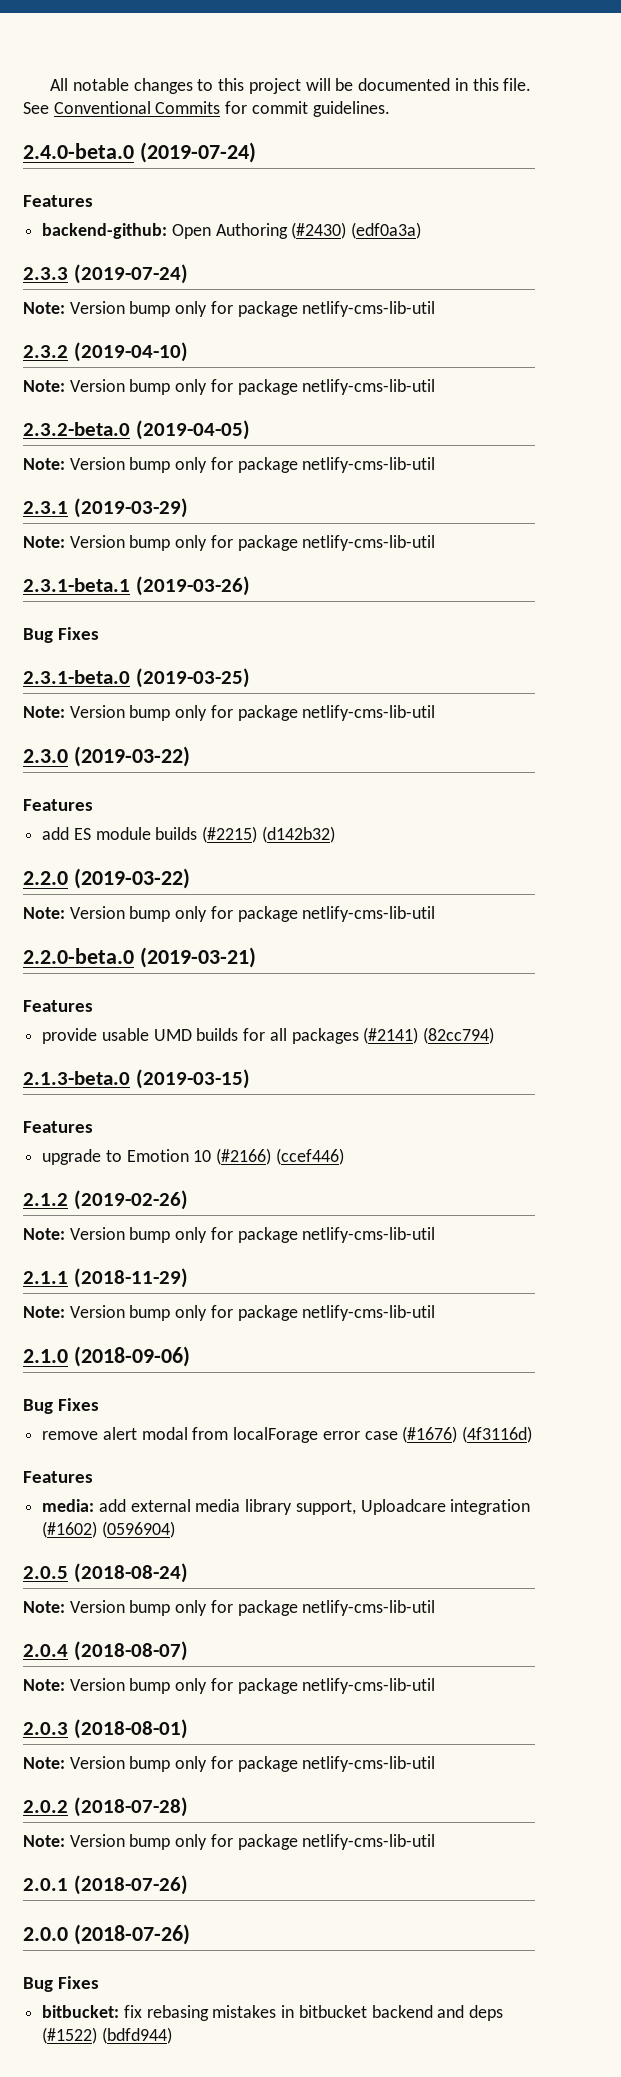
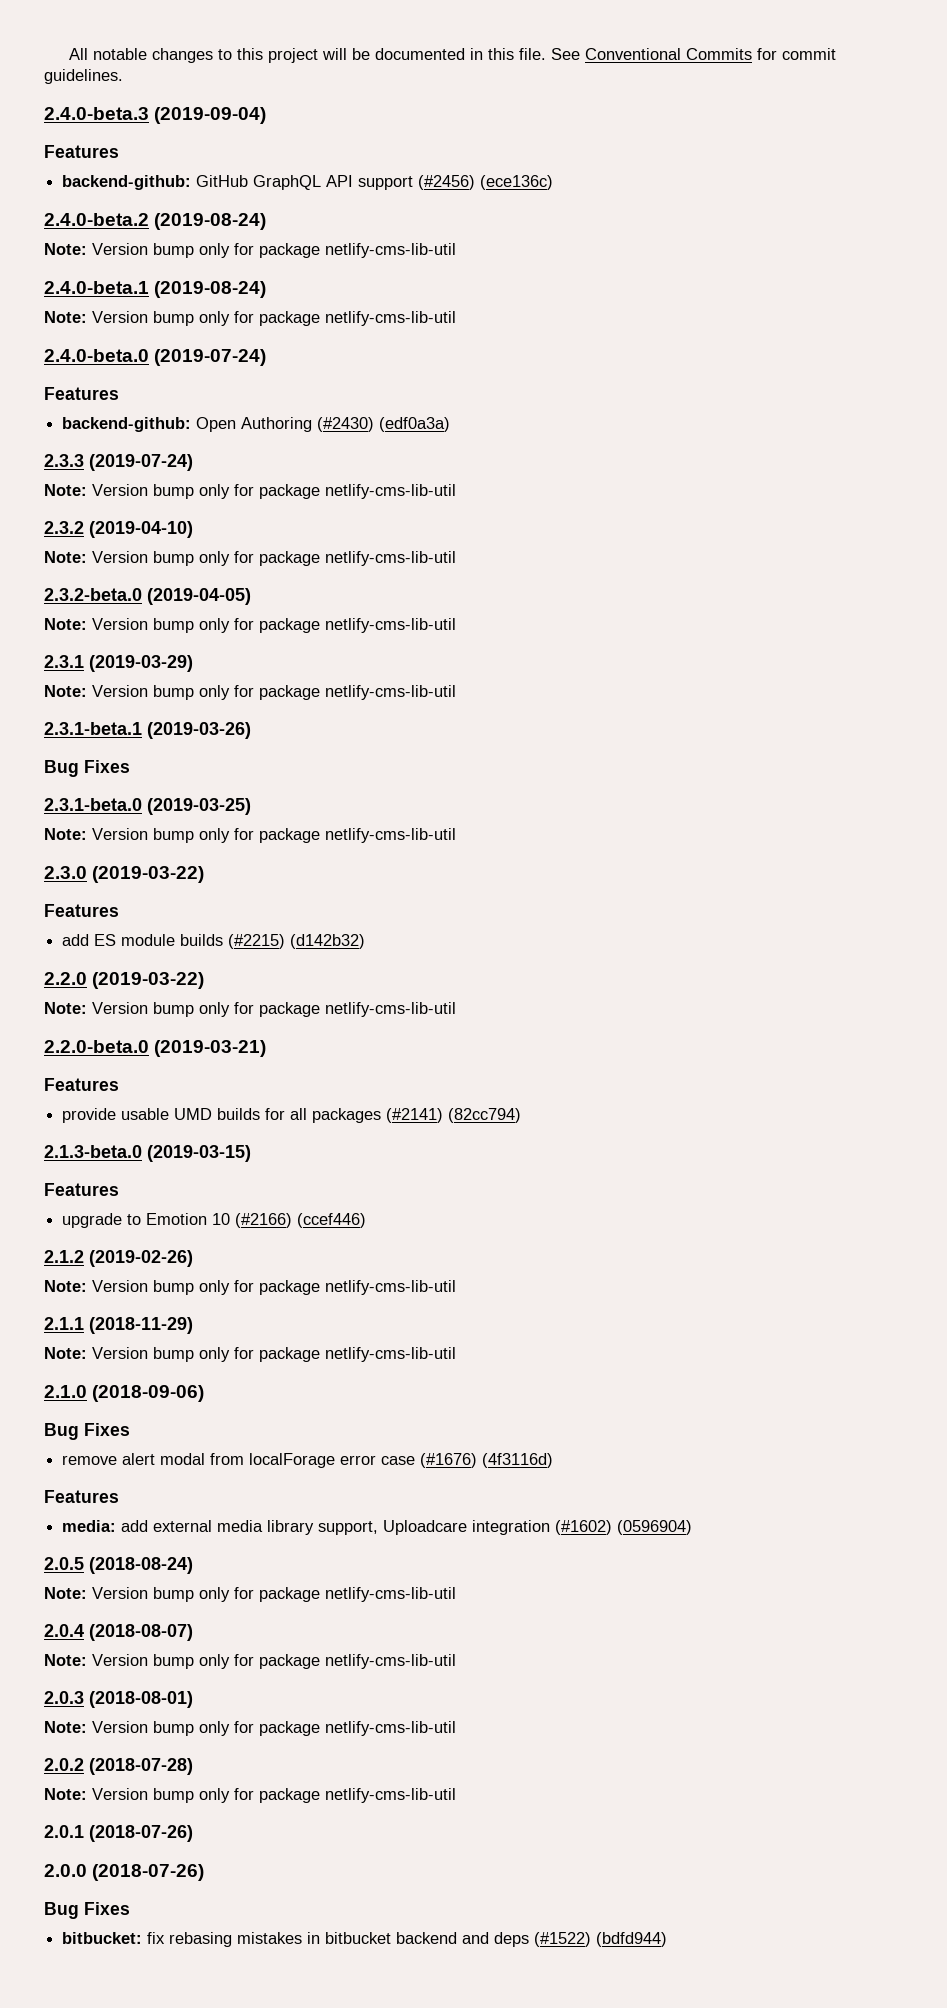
(390, 109) none -> [44,107,267,124] [44,145,119,158] [62,175,554,190] [44,213,267,230] [44,243,456,258] [44,281,267,298] [44,311,456,326] // 2.4.0-beta.3 (2019-09-04) // Features // backend-github: GitHub GraphQL API support (#2456) (ece136c) // 2.4.0-beta.2 (2019-08-24) // Note: Version bump only for package netlify-cms-lib-util // 2.4.0-beta.1 (2019-08-24) // Note: Version bump only for package netlify-cms-lib-util

